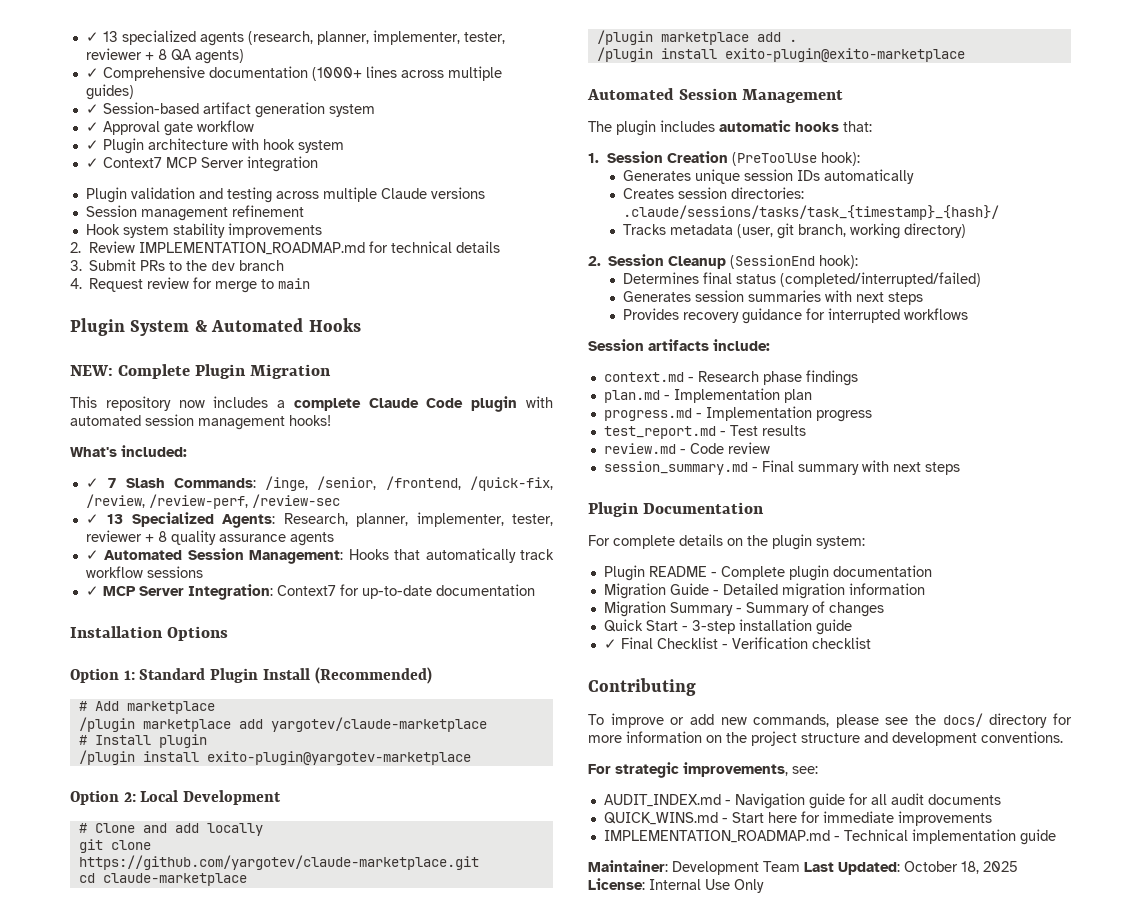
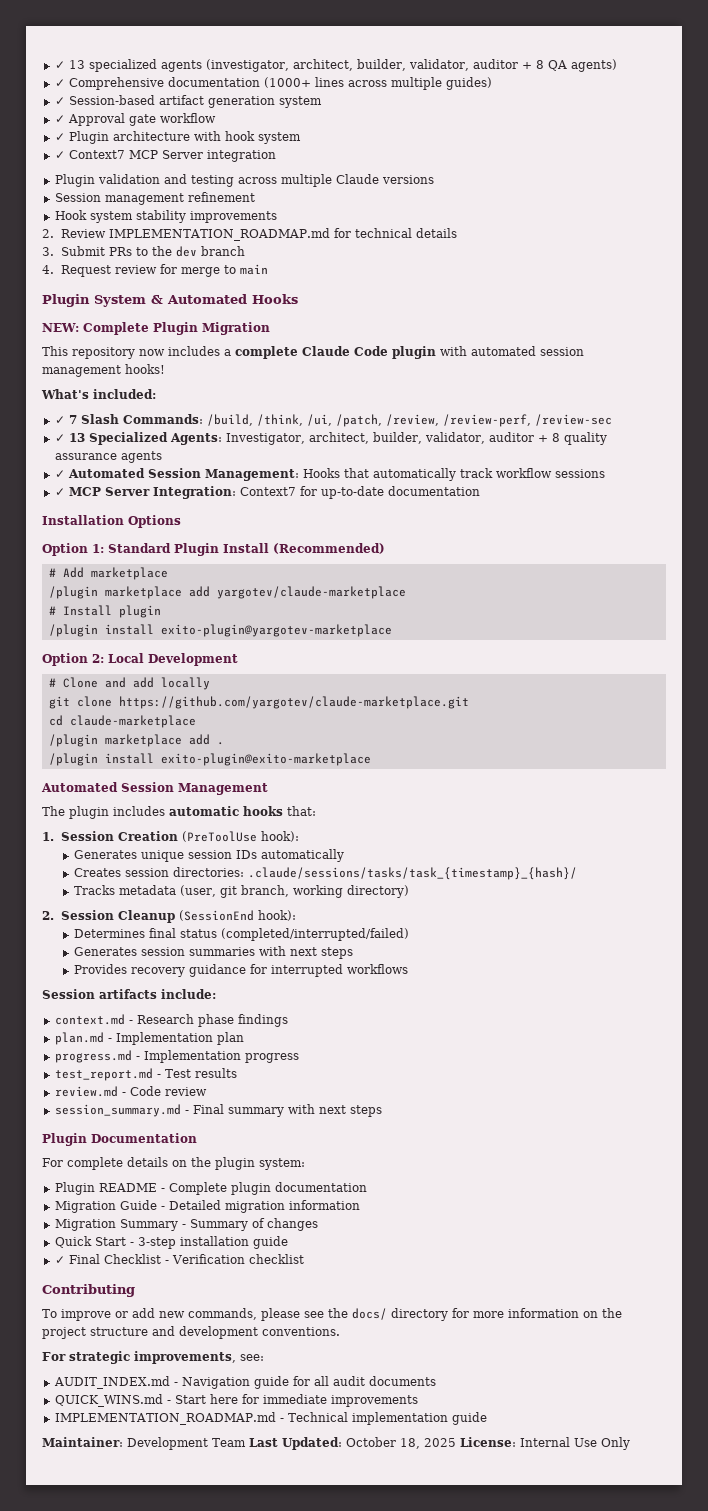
[247,30,505,45] [85,48,142,60] (research, planner, implementer, tester, reviewer -> [205,59,518,72] (investigator, architect, builder, validator, auditor
[265,476,553,491] /inge, /senior, /frontend, /quick-fix, -> [206,414,382,427] /build, /think, /ui, /patch,
[283,512,553,527] [85,530,142,542] Research, planner, implementer, tester, reviewer -> [225,432,534,445] Investigator, architect, builder, validator, auditor

